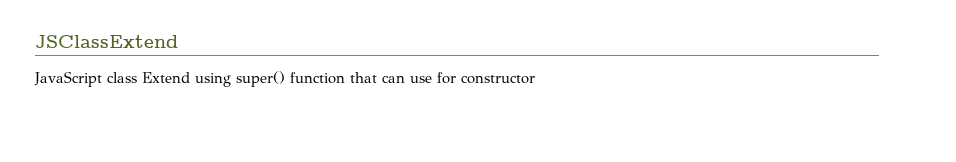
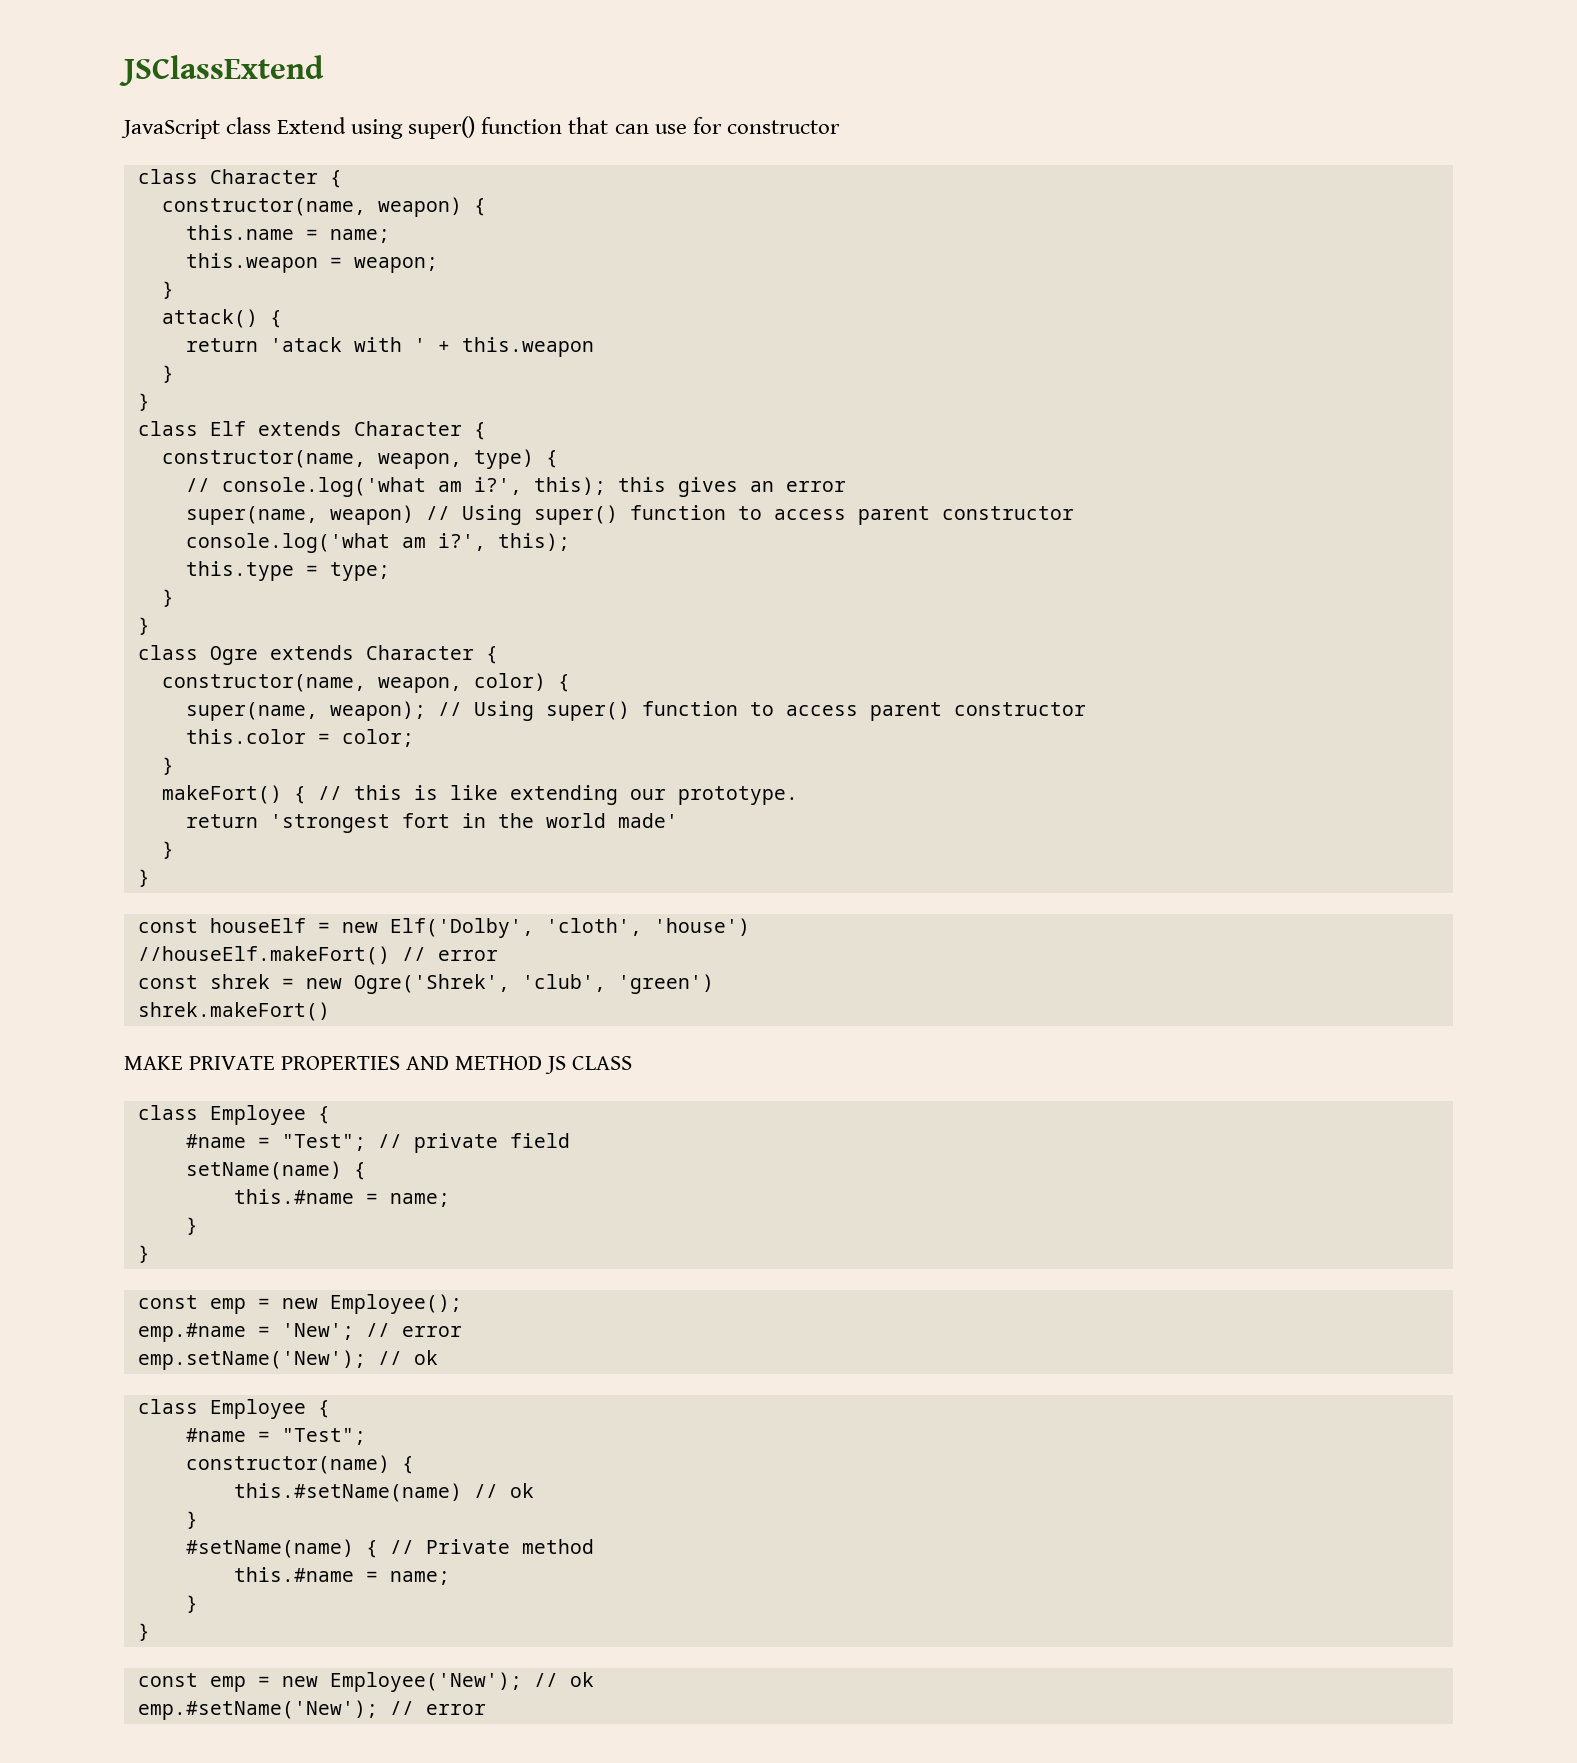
(535, 79) none -> [137,169,342,188] [161,197,486,217] [185,225,390,243] [185,253,438,273] [161,281,174,299] [161,309,282,328] [185,337,594,357] [161,365,174,383] [137,393,150,411] [137,421,486,440] [161,449,558,469] [185,477,846,497] [185,505,1074,525] [185,533,570,553] [185,561,390,581] [161,589,174,607] [137,617,150,635] [137,645,498,665] [161,673,570,693] [185,701,1086,721] [185,729,414,747] [161,757,174,775] [161,785,798,805] [185,813,678,833] [161,841,174,859] [137,869,150,887] [137,918,750,938] [137,946,498,965] [137,974,714,994] [137,1002,330,1021] [124,1056,633,1074] [137,1105,330,1125] [185,1133,570,1153] [185,1161,366,1180] [233,1189,450,1207] [185,1217,198,1235] [137,1245,150,1263] [137,1294,462,1314] [137,1323,462,1342] [137,1350,438,1370] [137,1399,330,1419] [185,1428,366,1445] [185,1455,414,1474] [233,1483,534,1502] [185,1511,198,1529] [185,1539,594,1558] [233,1567,450,1585] [185,1595,198,1613] [137,1623,150,1641] [137,1672,594,1692] [137,1700,486,1720] // class Character { // constructor(name, weapon) { // this.name = name; // this.weapon = weapon; // } // attack() { // return 'atack with ' + this.weapon // } // } // class Elf extends Character { // constructor(name, weapon, type) { // // console.log('what am i?', this); this gives an error // super(name, weapon) // Using super() function to access parent constructor // console.log('what am i?', this); // this.type = type; // } // } // class Ogre extends Character { // constructor(name, weapon, color) { // super(name, weapon); // Using super() function to access parent constructor // this.color = color; // } // makeFort() { // this is like extending our prototype. // return 'strongest fort in the world made' // } // } // const houseElf = new Elf('Dolby', 'cloth', 'house') // //houseElf.makeFort() // error // const shrek = new Ogre('Shrek', 'club', 'green') // shrek.makeFort() // MAKE PRIVATE PROPERTIES AND METHOD JS CLASS // class Employee { // #name = "Test"; // private field // setName(name) { // this.#name = name; // } // } // const emp = new Employee(); // emp.#name = 'New'; // error // emp.setName('New'); // ok // class Employee { // #name = "Test"; // constructor(name) { // this.#setName(name) // ok // } // #setName(name) { // Private method // this.#name = name; // } // } // const emp = new Employee('New'); // ok // emp.#setName('New'); // error

